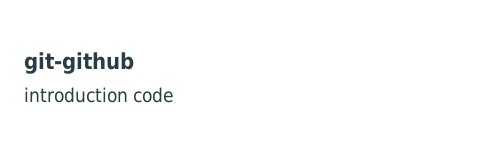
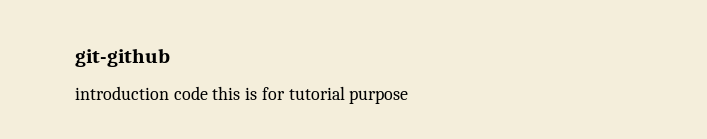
(175, 95) none -> [212,86,409,104] this is for tutorial purpose

